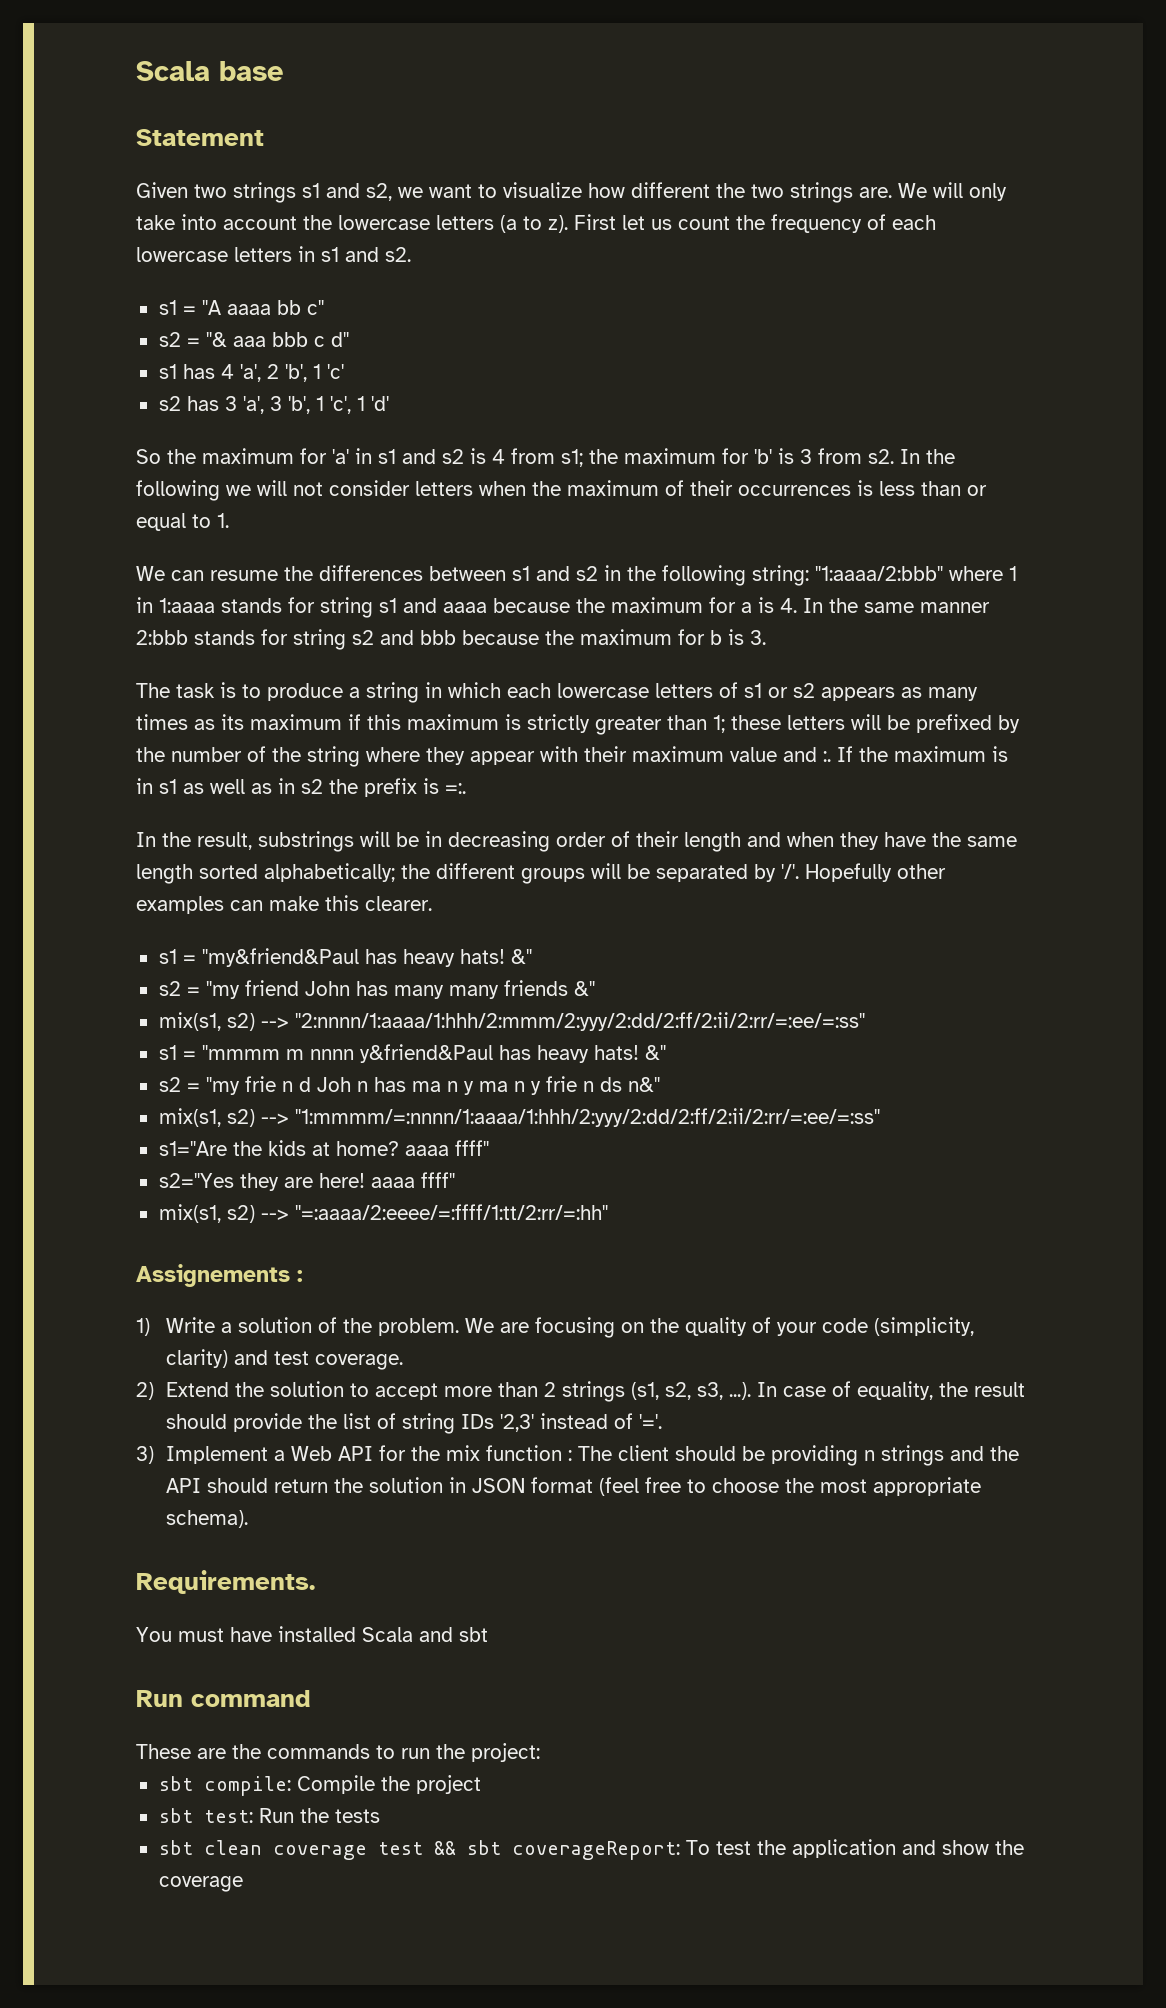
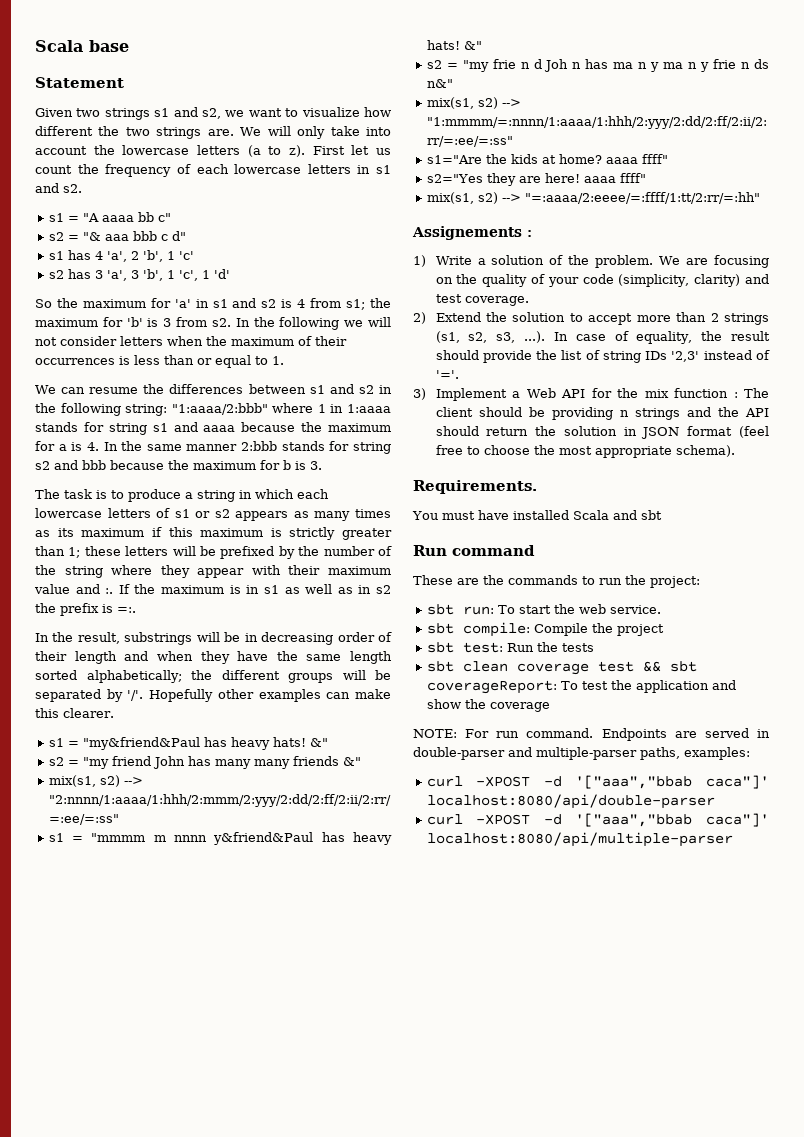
(540, 1752) none -> [426,604,661,615] // sbt run: To start the web service.
(243, 1884) none -> [413,728,770,741] [413,747,750,760] [426,775,769,789] [426,794,715,809] [426,813,769,827] [426,832,733,847] // NOTE: For run command. Endpoints are served in double-parser and multiple-parser paths, examples: // curl -XPOST -d '["aaa","bbab caca"]' localhost:8080/api/double-parser // curl -XPOST -d '["aaa","bbab caca"]' localhost:8080/api/multiple-parser

